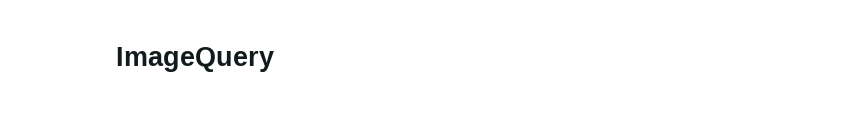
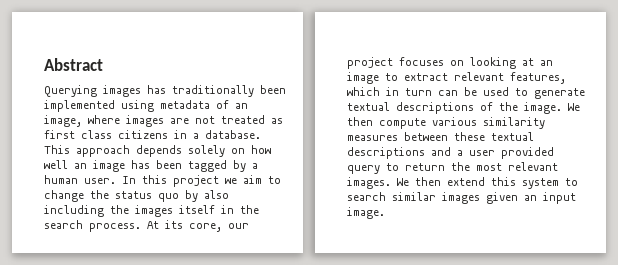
[116,47,274,72] ImageQuery -> [44,58,103,71] [44,85,286,97] [44,100,248,112] [44,115,283,127] [44,130,261,139] [44,145,271,157] [44,160,258,172] [44,175,281,187] [44,190,229,202] [44,205,259,217] [44,220,249,232] [347,57,553,69] [347,72,566,84] [347,87,585,99] [347,102,580,114] [347,117,545,129] [347,132,534,141] [347,147,554,159] [347,162,558,174] [347,177,578,189] [347,192,576,204] [347,207,385,219] Abstract // Querying images has traditionally been implemented using metadata of an image, where images are not treated as first class citizens in a database. This approach depends solely on how well an image has been tagged by a human user. In this project we aim to change the status quo by also including the images itself in the search process. At its core, our project focuses on looking at an image to extract relevant features, which in turn can be used to generate textual descriptions of the image. We then compute various similarity measures between these textual descriptions and a user provided query to return the most relevant images. We then extend this system to search similar images given an input image.

